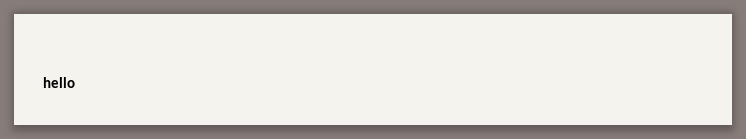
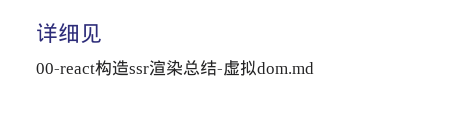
[43,77,75,88] hello -> [36,23,102,43] [36,60,314,76] 详细见 // 00-react构造ssr渲染总结-虚拟dom.md

